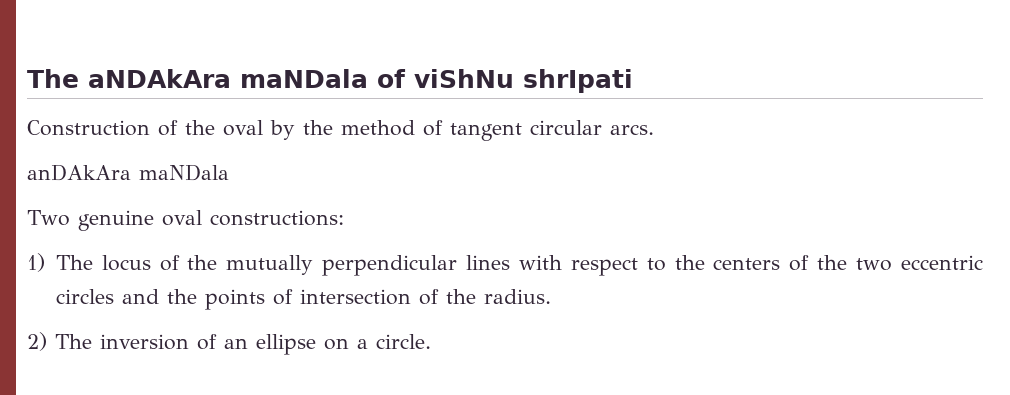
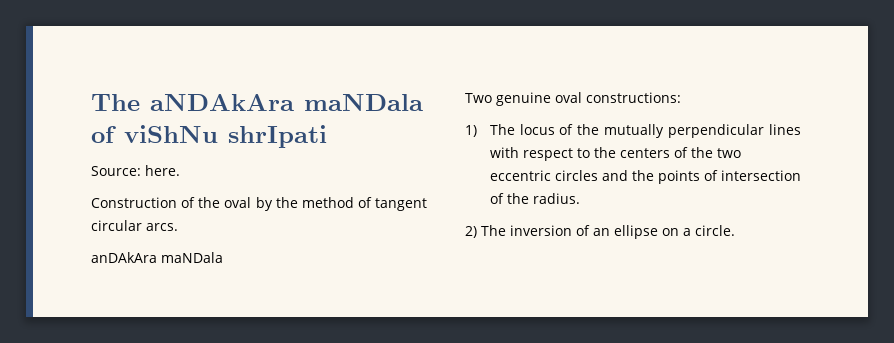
(633, 81) none -> [91,165,180,176] // Source: here.

